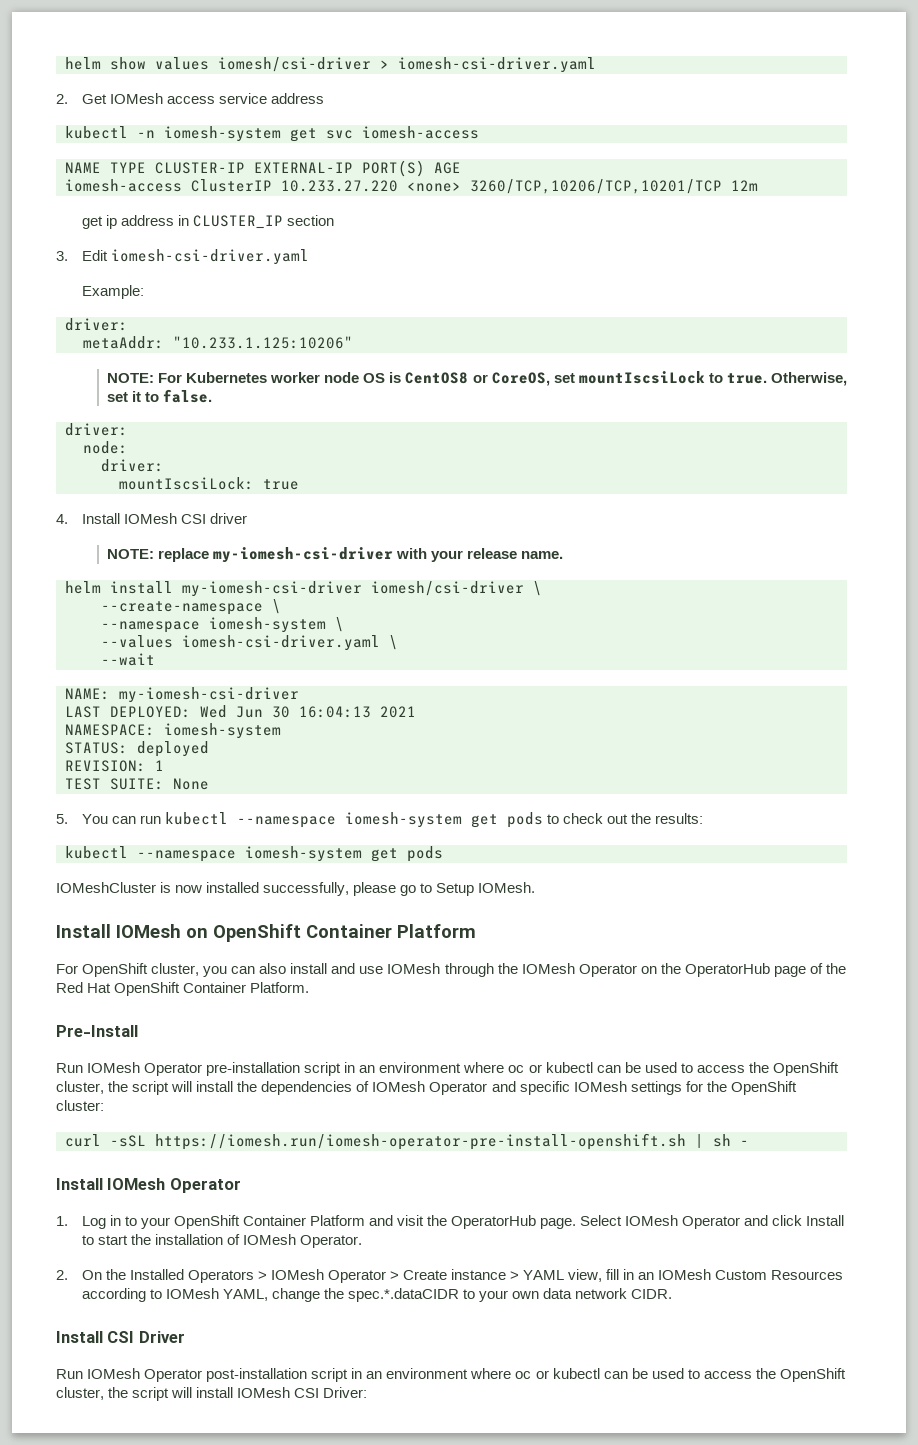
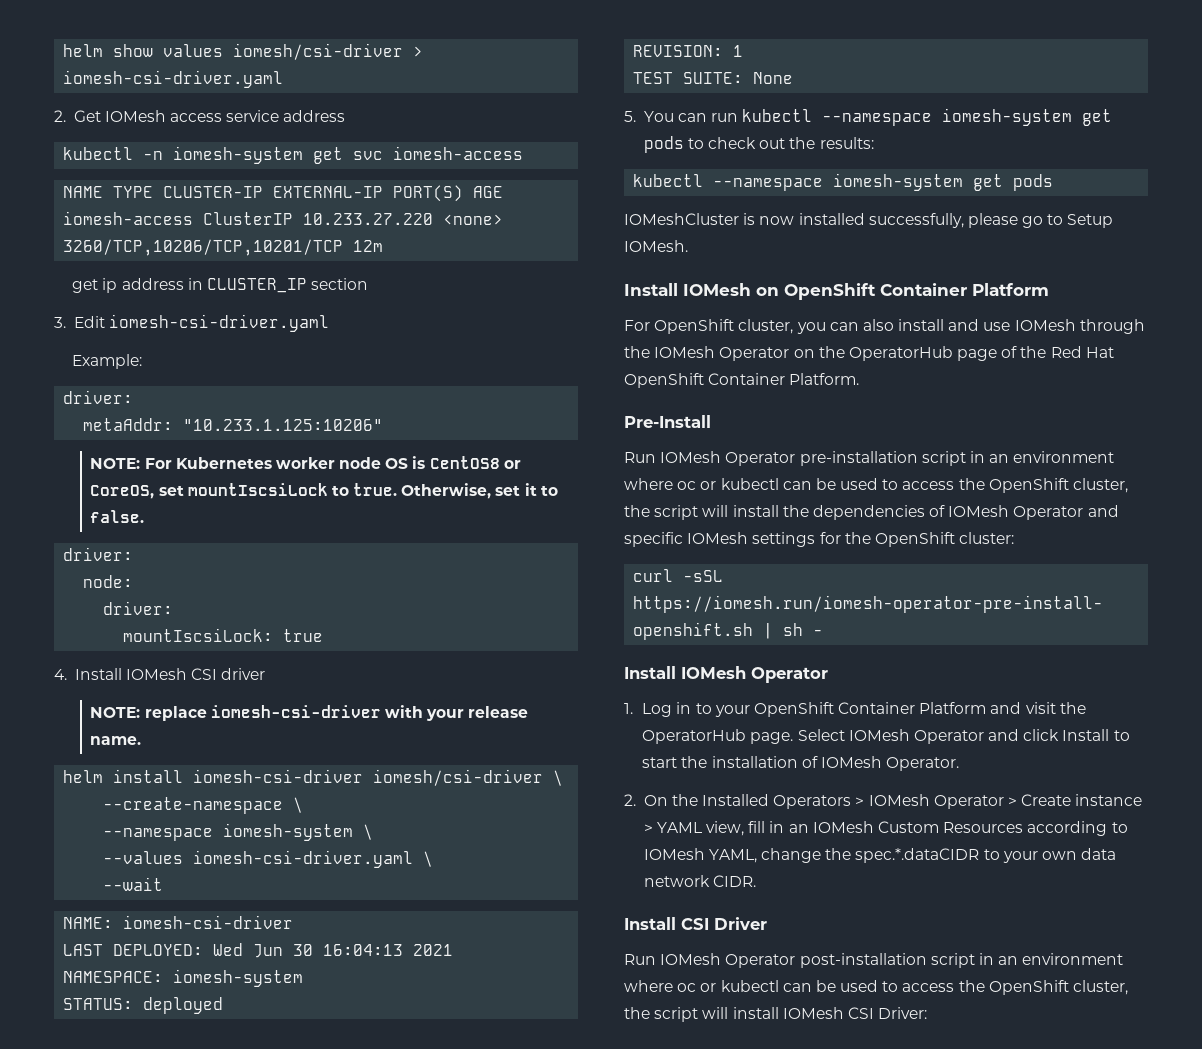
[213,547,394,563] my-iomesh-csi-driver -> [210,705,381,718] iomesh-csi-driver
[182,581,362,597] my-iomesh-csi-driver -> [193,769,364,783] iomesh-csi-driver
[119,687,299,703] my-iomesh-csi-driver -> [123,915,294,929] iomesh-csi-driver

